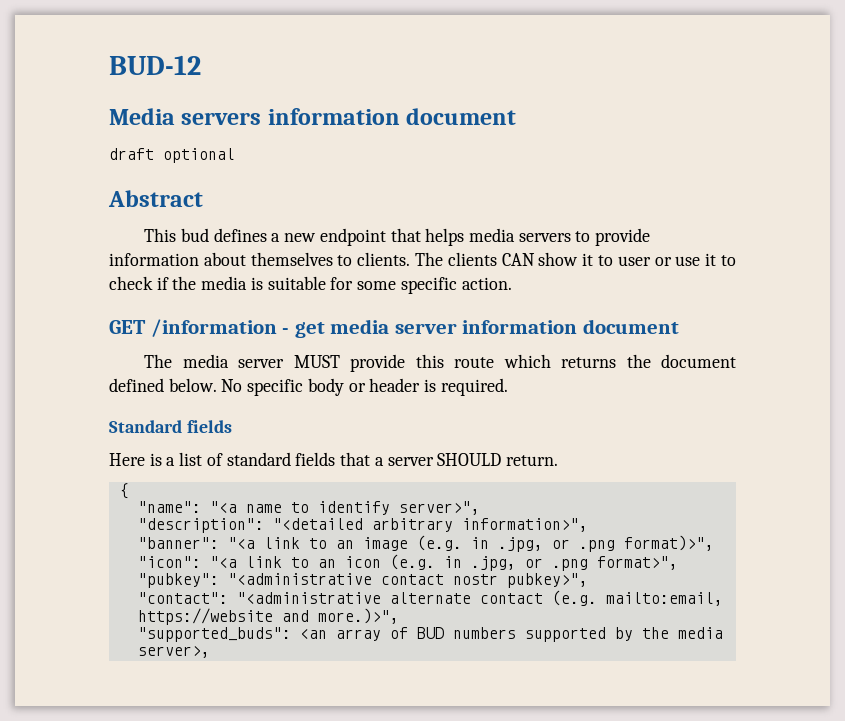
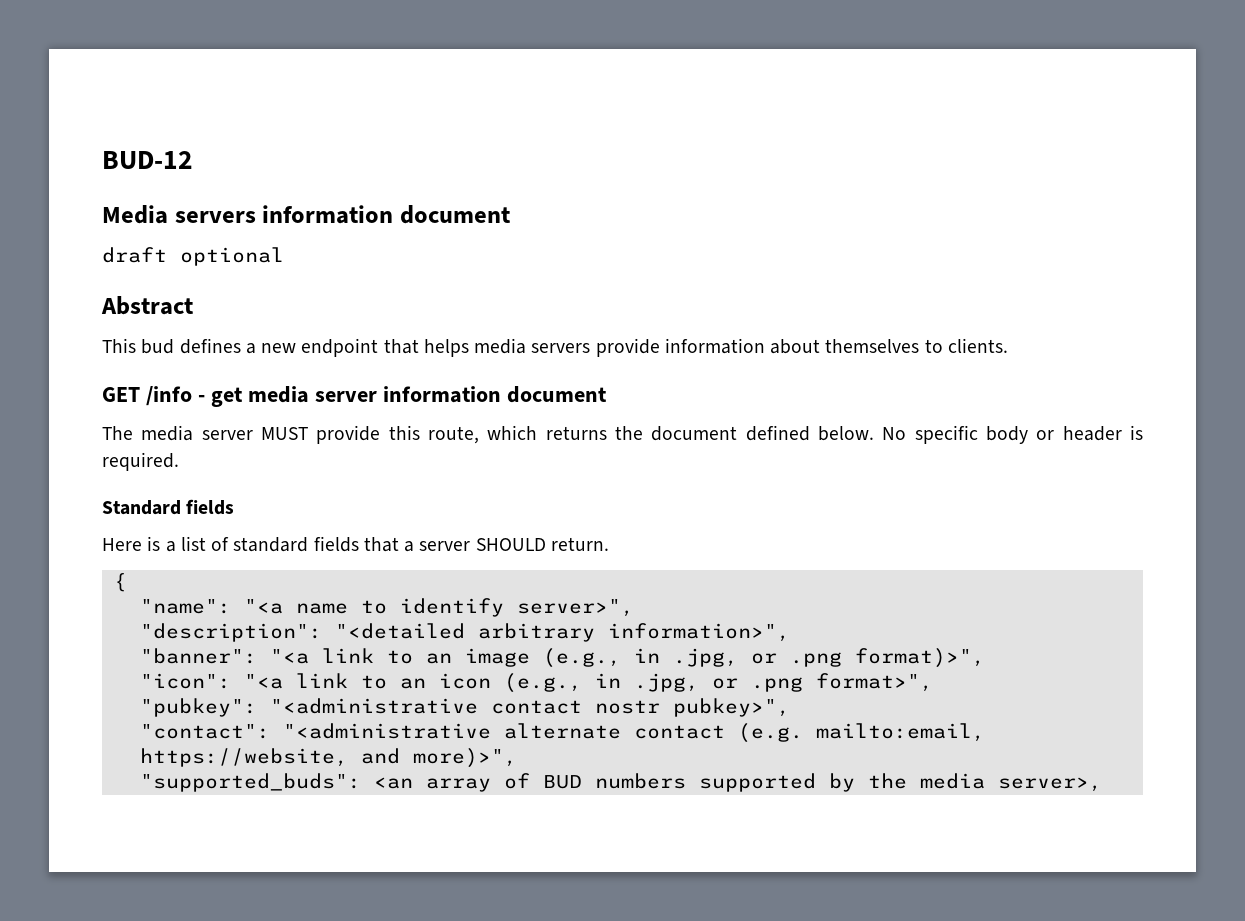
[575,231,591,242] to -> (591, 348) none
[415,252,736,266] [109,276,512,294] The clients CAN show it to user or use it to check if the media is suitable for some specific action. -> (1008, 345) none
[150,319,277,337] /information -> [145,386,192,406] /info
[454,357,495,368] route -> [428,426,479,444] route,
[416,535,462,551] (e.g. -> [542,648,621,668] (e.g.,
[389,554,435,570] (e.g. -> [503,673,582,693] (e.g.,
[137,608,399,625] https://website and more.)>", -> [139,748,517,768] https://website, and more)>",

